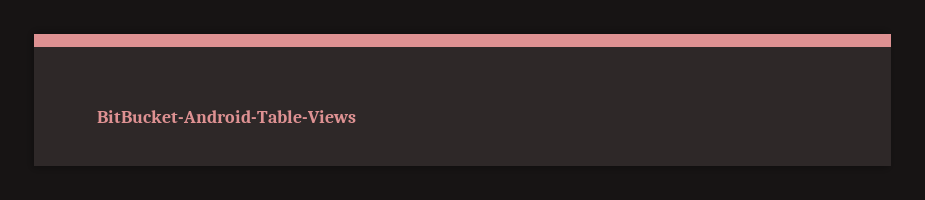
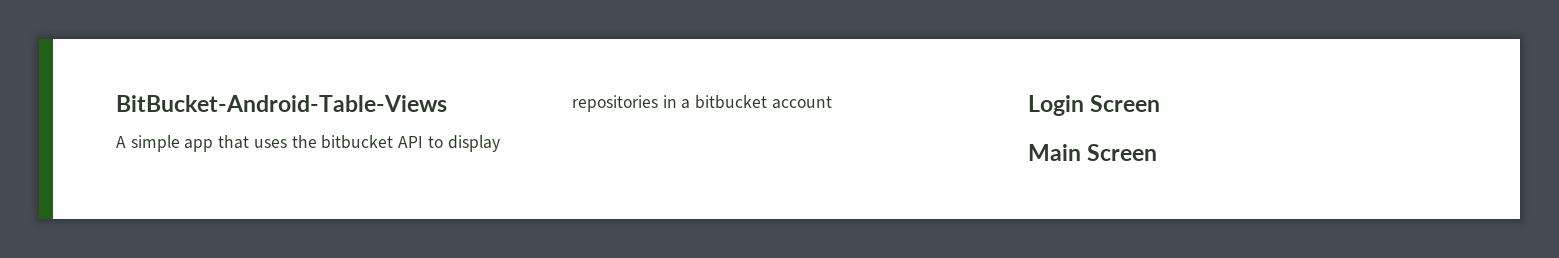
(356, 116) none -> [116,135,500,152] [572,95,832,112] [1028,95,1161,116] [1028,144,1158,161] // A simple app that uses the bitbucket API to display repositories in a bitbucket account // Login Screen // Main Screen

